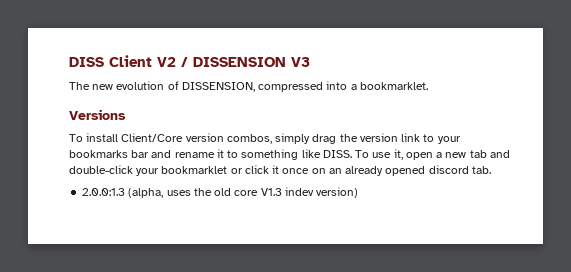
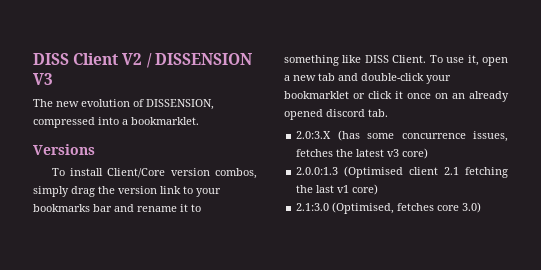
[322,150,352,158] DISS. -> [364,55,427,63] DISS Client.
[82,187,359,198] 2.0.0:1.3 (alpha, uses the old core V1.3 indev version) -> [296,130,508,142] [296,148,429,159] [296,166,508,178] [296,184,379,195] [296,202,482,214] 2.0:3.X (has some concurrence issues, fetches the latest v3 core) // 2.0.0:1.3 (Optimised client 2.1 fetching the last v1 core) // 2.1:3.0 (Optimised, fetches core 3.0)

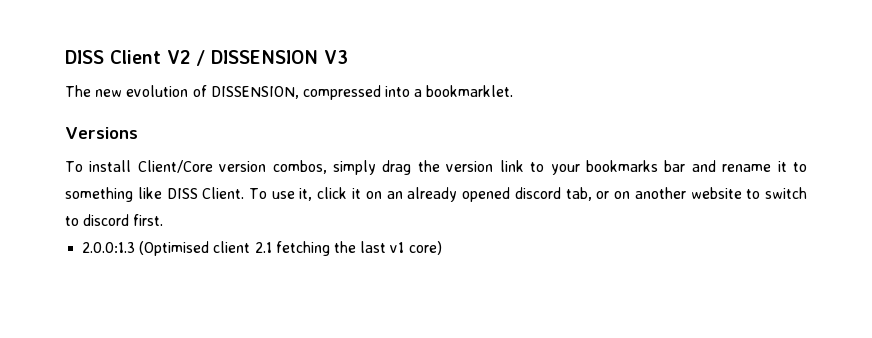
[481,57,508,66] [284,73,451,84] [284,91,365,99] open a new tab and double-click your bookmarklet or -> (313, 194) none
[407,93,431,99] once -> (361, 193) none
[368,109,388,117] [296,130,508,142] [296,148,429,159] tab. // 2.0:3.X (has some concurrence issues, fetches the latest v3 core) -> [565,187,808,201] [65,214,164,226] tab, or on another website to switch to discord first.
[296,202,482,214] // 2.1:3.0 (Optimised, fetches core 3.0) -> (442, 248) none

